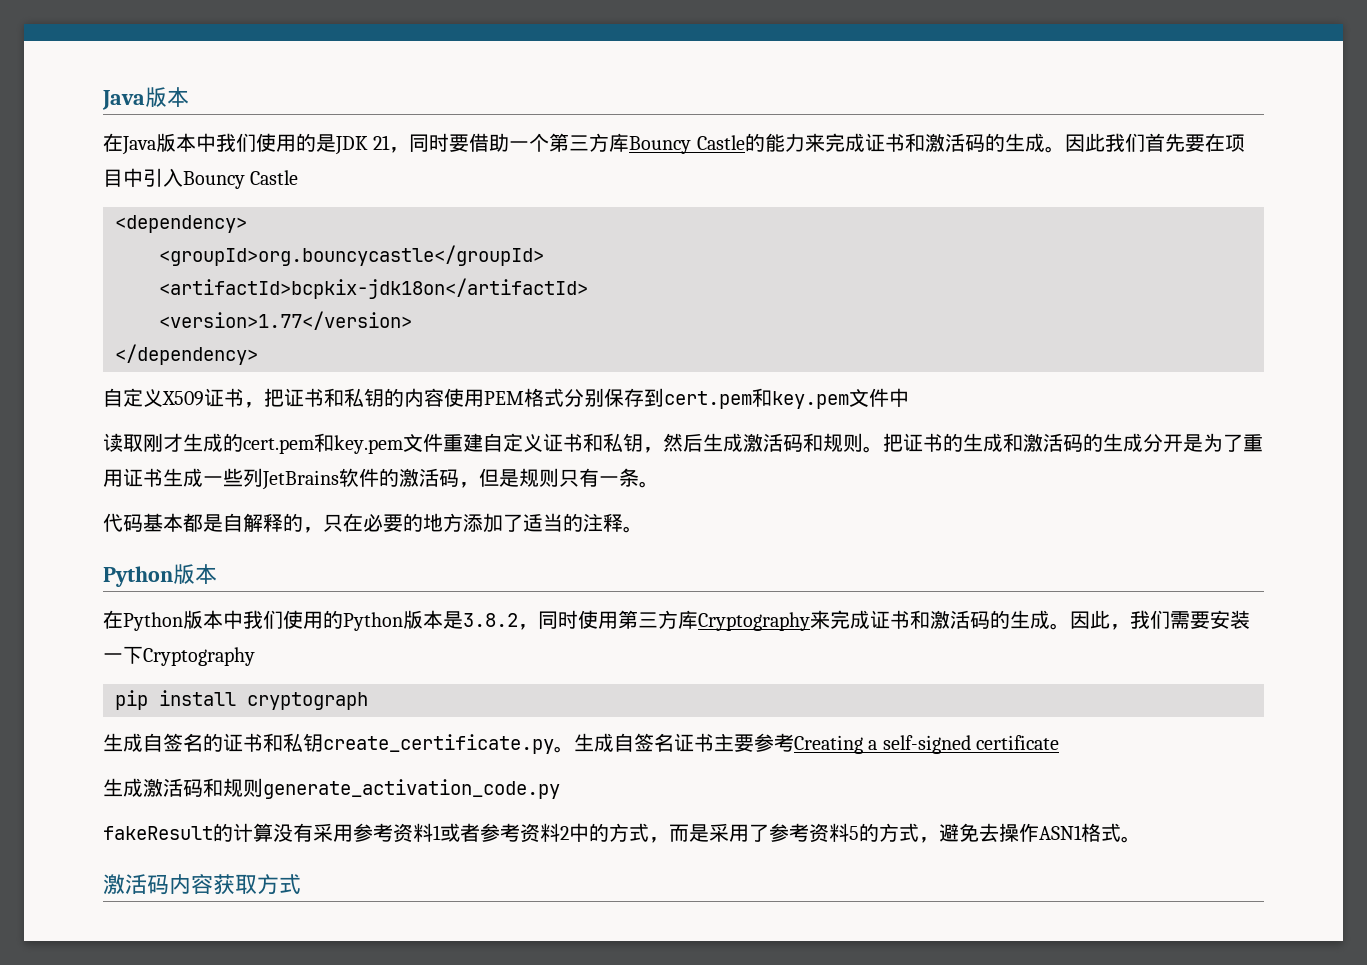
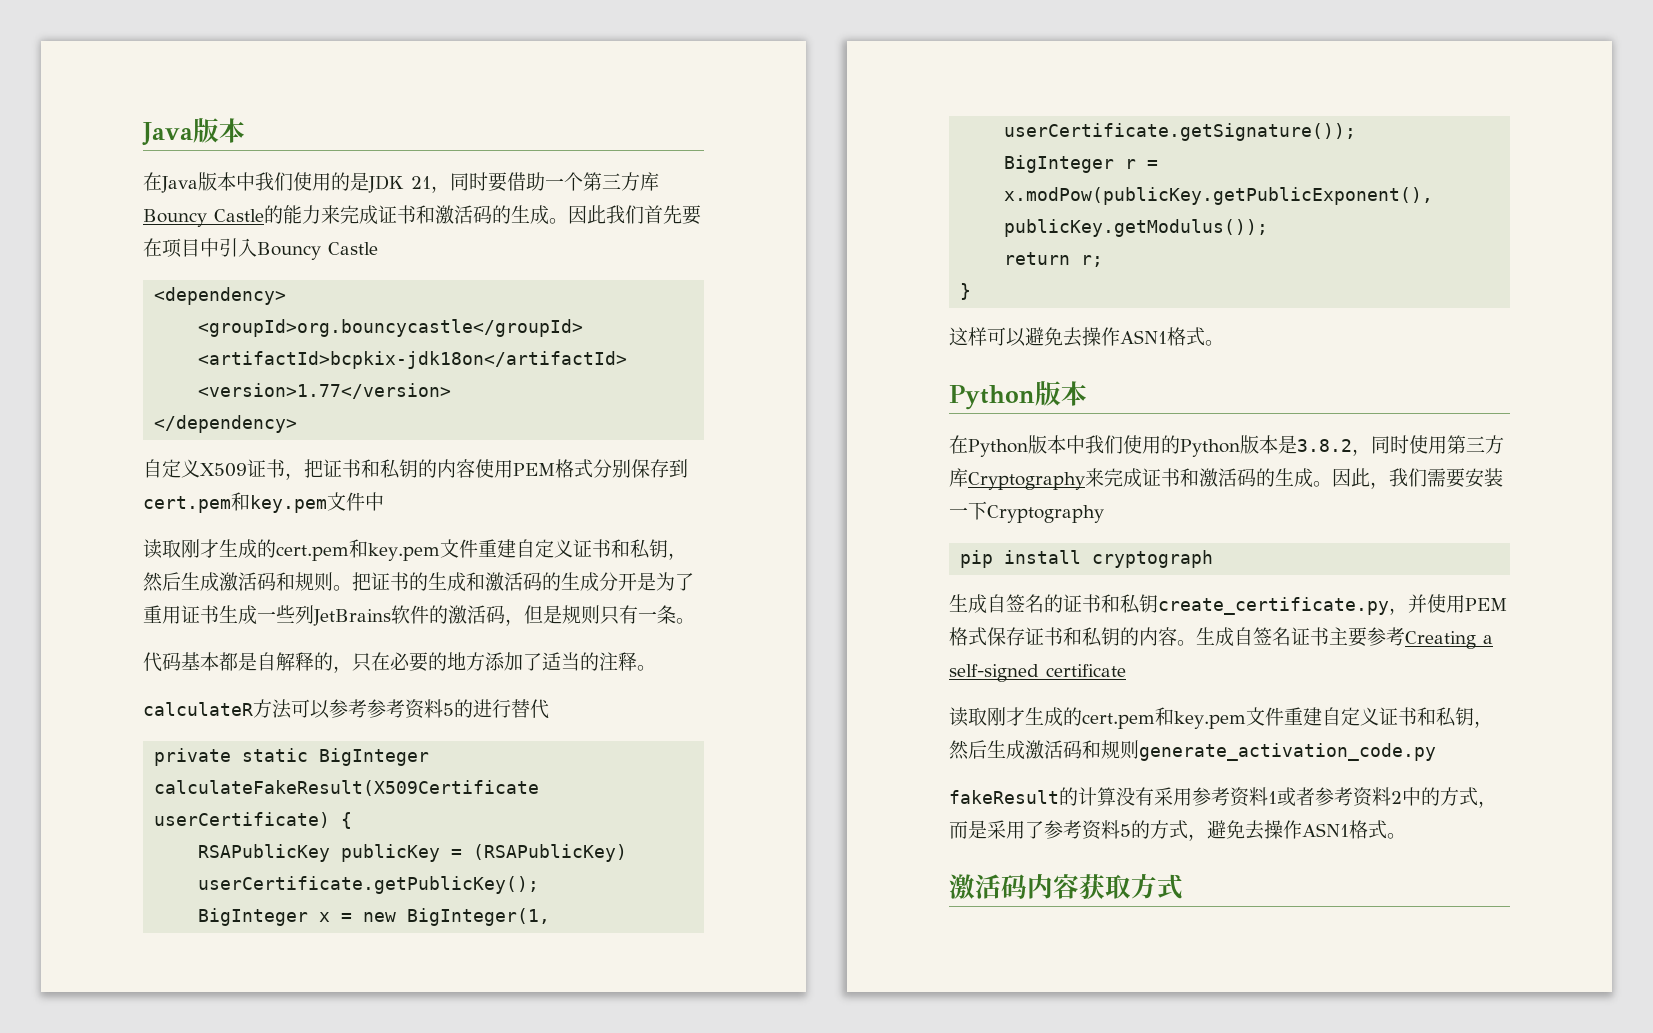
(643, 529) none -> [143,699,549,719] [154,748,430,766] [154,780,540,796] [154,812,353,829] [198,844,628,862] [198,876,540,894] [198,908,551,926] [1004,123,1357,141] [1004,155,1159,173] [1004,187,1434,205] [1004,219,1269,237] [1004,252,1104,267] [960,283,972,300] [949,327,1224,347] // calculateR方法可以参考参考资料5的进行替代 // private static BigInteger calculateFakeResult(X509Certificate userCertificate) { // RSAPublicKey publicKey = (RSAPublicKey) userCertificate.getPublicKey(); // BigInteger x = new BigInteger(1, userCertificate.getSignature()); // BigInteger r = x.modPow(publicKey.getPublicExponent(), publicKey.getModulus()); // return r; // } // 这样可以避免去操作ASN1格式。
(554, 744) none -> [1389,594,1507,615] [949,627,1177,647] ，并使用PEM格式保存证书和私钥的内容
(1060, 742) none -> [949,707,1493,729] [949,740,987,760] 读取刚才生成的cert.pem和key.pem文件重建自定义证书和私钥，然后

